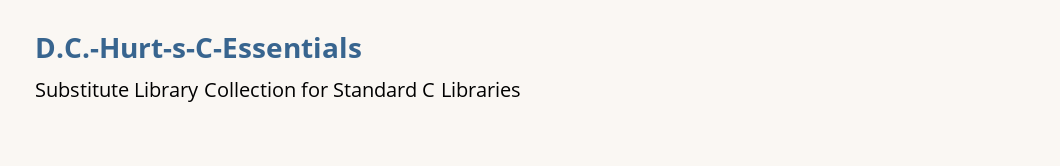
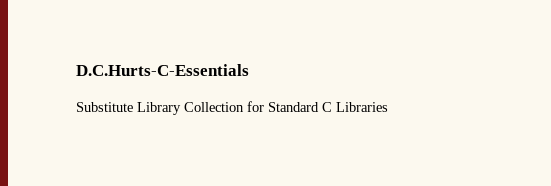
[35,37,362,58] D.C.-Hurt-s-C-Essentials -> [76,64,249,76] D.C.Hurts-C-Essentials

